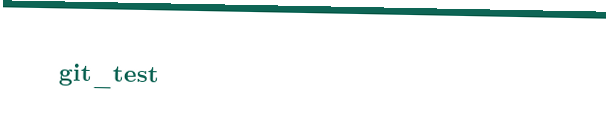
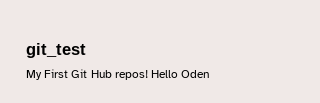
(160, 76) none -> [26,69,211,80] // My First Git Hub repos! Hello Oden

